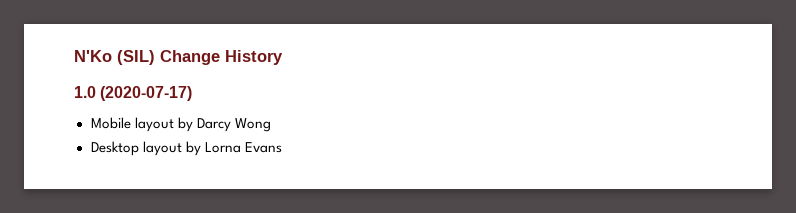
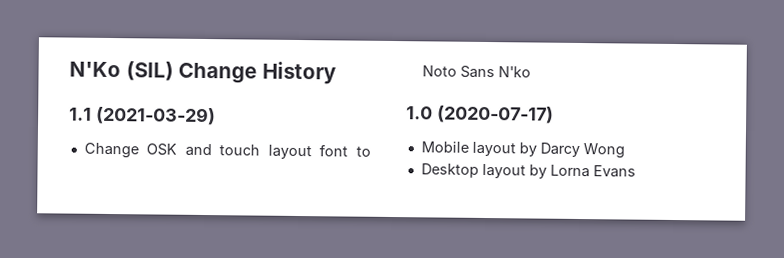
(283, 57) none -> [69,106,216,126] [83,142,371,160] [421,65,531,79] // 1.1 (2021-03-29) // Change OSK and touch layout font to Noto Sans N'ko

